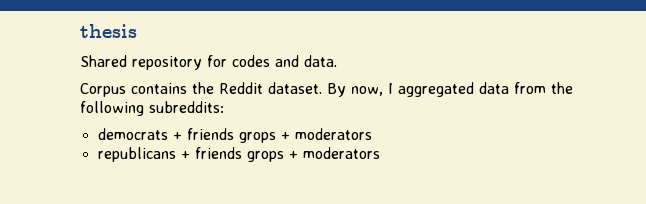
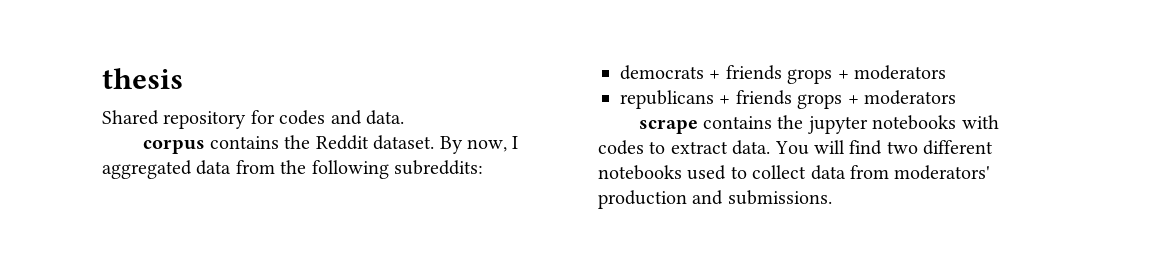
[80,83,126,97] Corpus -> [142,139,205,154] corpus
(380, 153) none -> [638,115,999,134] [598,140,994,155] [598,165,991,180] [598,190,832,209] // scrape contains the jupyter notebooks with codes to extract data. You will find two different notebooks used to collect data from moderators' production and submissions.

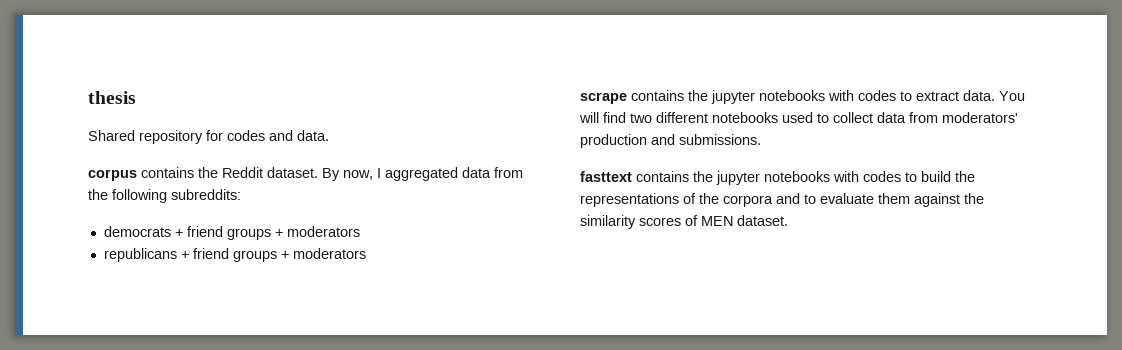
[725,65,833,84] friends grops -> [186,226,271,240] friend groups
[735,90,843,109] friends grops -> [192,248,277,262] friend groups
(832, 197) none -> [580,171,975,185] [580,193,984,207] [580,215,788,229] // fasttext contains the jupyter notebooks with codes to build the representations of the corpora and to evaluate them against the similarity scores of MEN dataset.

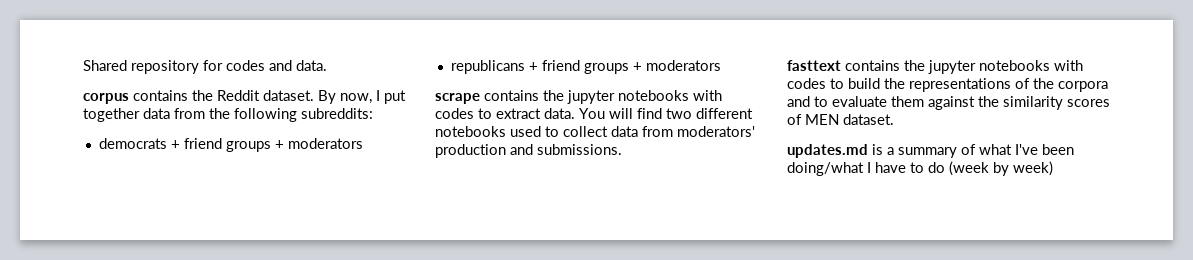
[88,91,136,104] thesis // -> (83, 65) none
[385,167,458,181] aggregated -> [384,90,406,104] [83,108,140,122] put together
(788, 220) none -> [787,144,1074,158] [787,161,1053,176] // updates.md is a summary of what I've been doing/what I have to do (week by week)

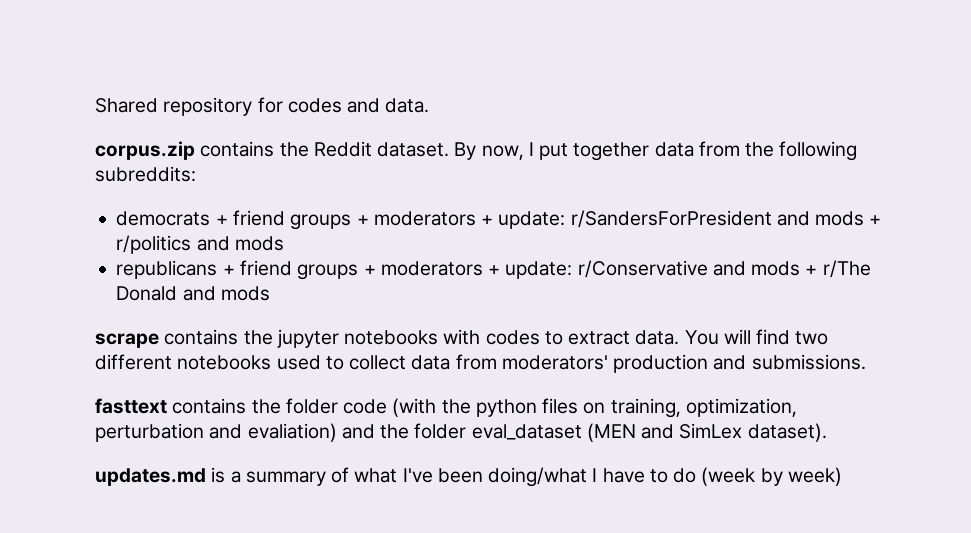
[83,93,129,104] corpus -> [95,141,195,160] corpus.zip
(363, 143) none -> [481,210,882,229] [116,235,284,254] + update: r/SandersForPresident and mods + r/politics and mods
(721, 65) none -> [488,260,871,279] [116,286,270,301] + update: r/Conservative and mods + r/The Donald and mods
[928,60,1083,74] [787,78,1108,92] [787,96,1110,110] [787,114,894,125] jupyter notebooks with codes to build the representations of the corpora and to evaluate them against the similarity scores of MEN dataset. -> [285,398,797,418] [95,423,827,442] folder code (with the python files on training, optimization, perturbation and evaliation) and the folder eval_dataset (MEN and SimLex dataset).

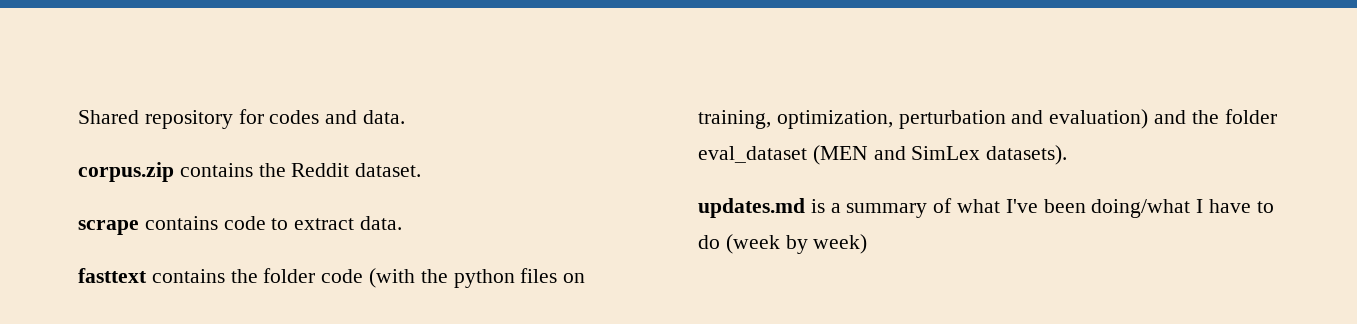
[454,141,858,161] [95,166,196,182] [116,210,882,230] [116,235,284,254] [116,260,871,280] [116,286,270,301] [95,329,829,348] [95,354,866,373] By now, I put together data from the following subreddits: // democrats + friend groups + moderators + update: r/SandersForPresident and mods + r/politics and mods // republicans + friend groups + moderators + update: r/Conservative and mods + r/The Donald and mods // scrape contains the jupyter notebooks with codes to extract data. You will find two different notebooks used to collect data from moderators' production and submissions. -> [78,216,403,235] // scrape contains code to extract data.
[247,423,337,442] evaliation) -> [1049,109,1149,129] evaluation)
[747,423,827,442] dataset). -> [986,145,1068,165] datasets).

